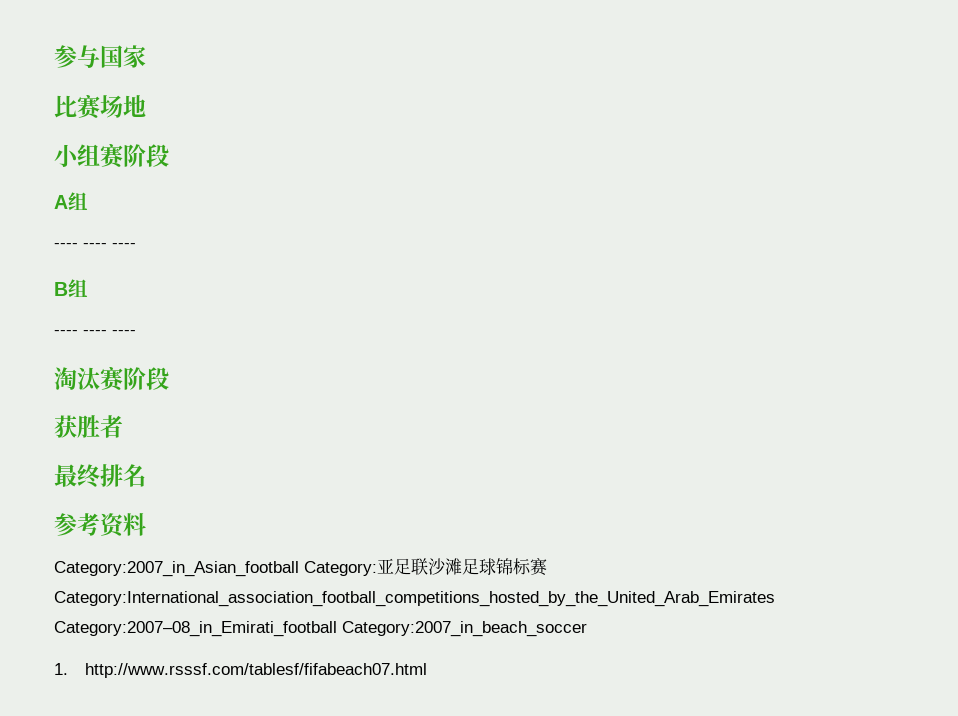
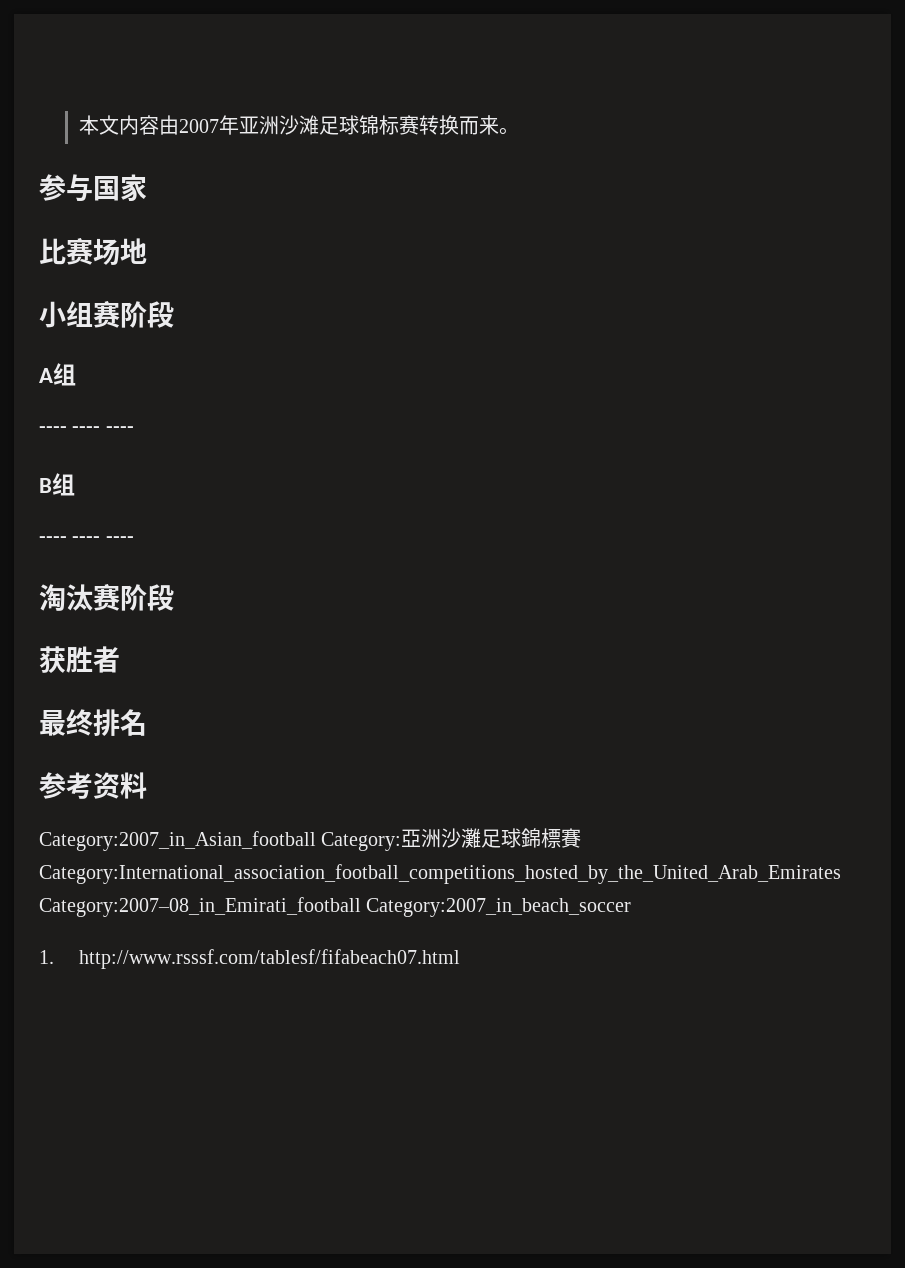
(54, 56) none -> [78,115,519,135] 本文内容由2007年亚洲沙滩足球锦标赛转换而来。 //
[377,558,547,576] 亚足联沙滩足球锦标赛 -> [401,828,582,848] 亞洲沙灘足球錦標賽

